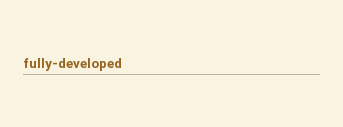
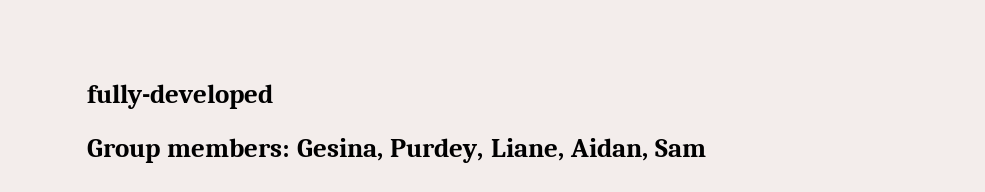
(122, 64) none -> [87,138,706,163] // Group members: Gesina, Purdey, Liane, Aidan, Sam

